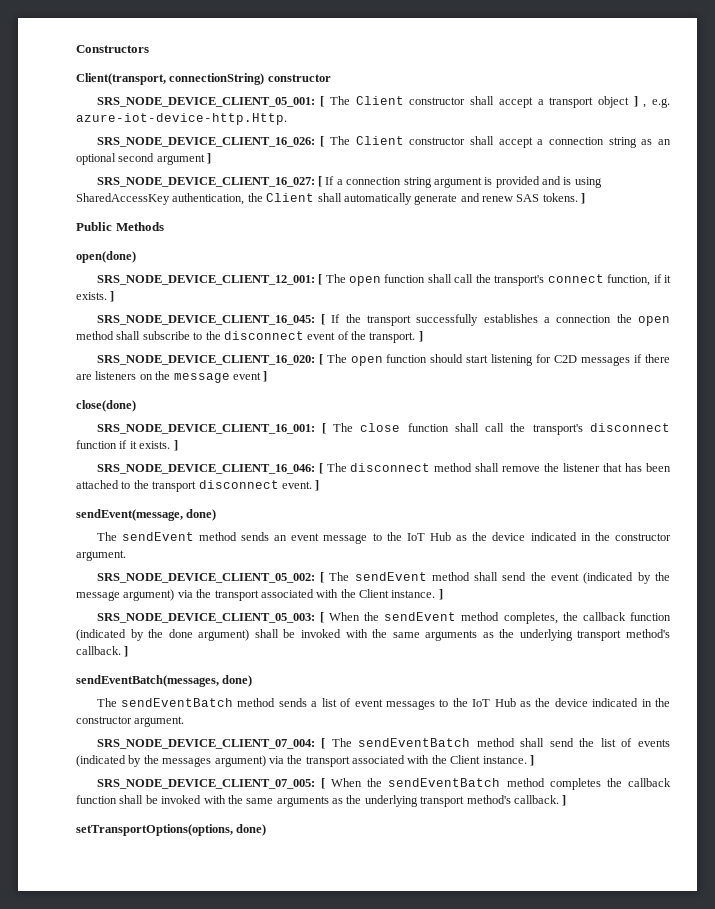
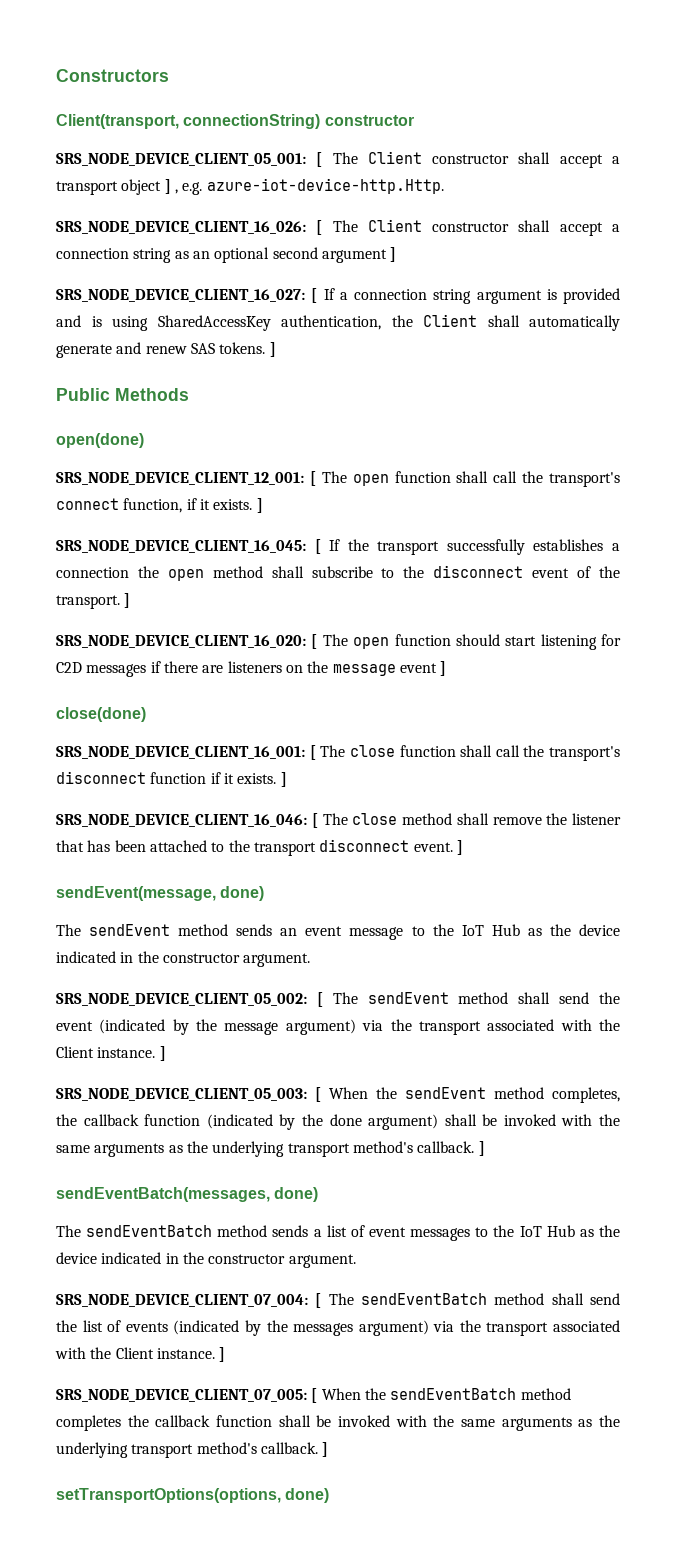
[350,463,431,472] disconnect -> [352,813,398,825] close

